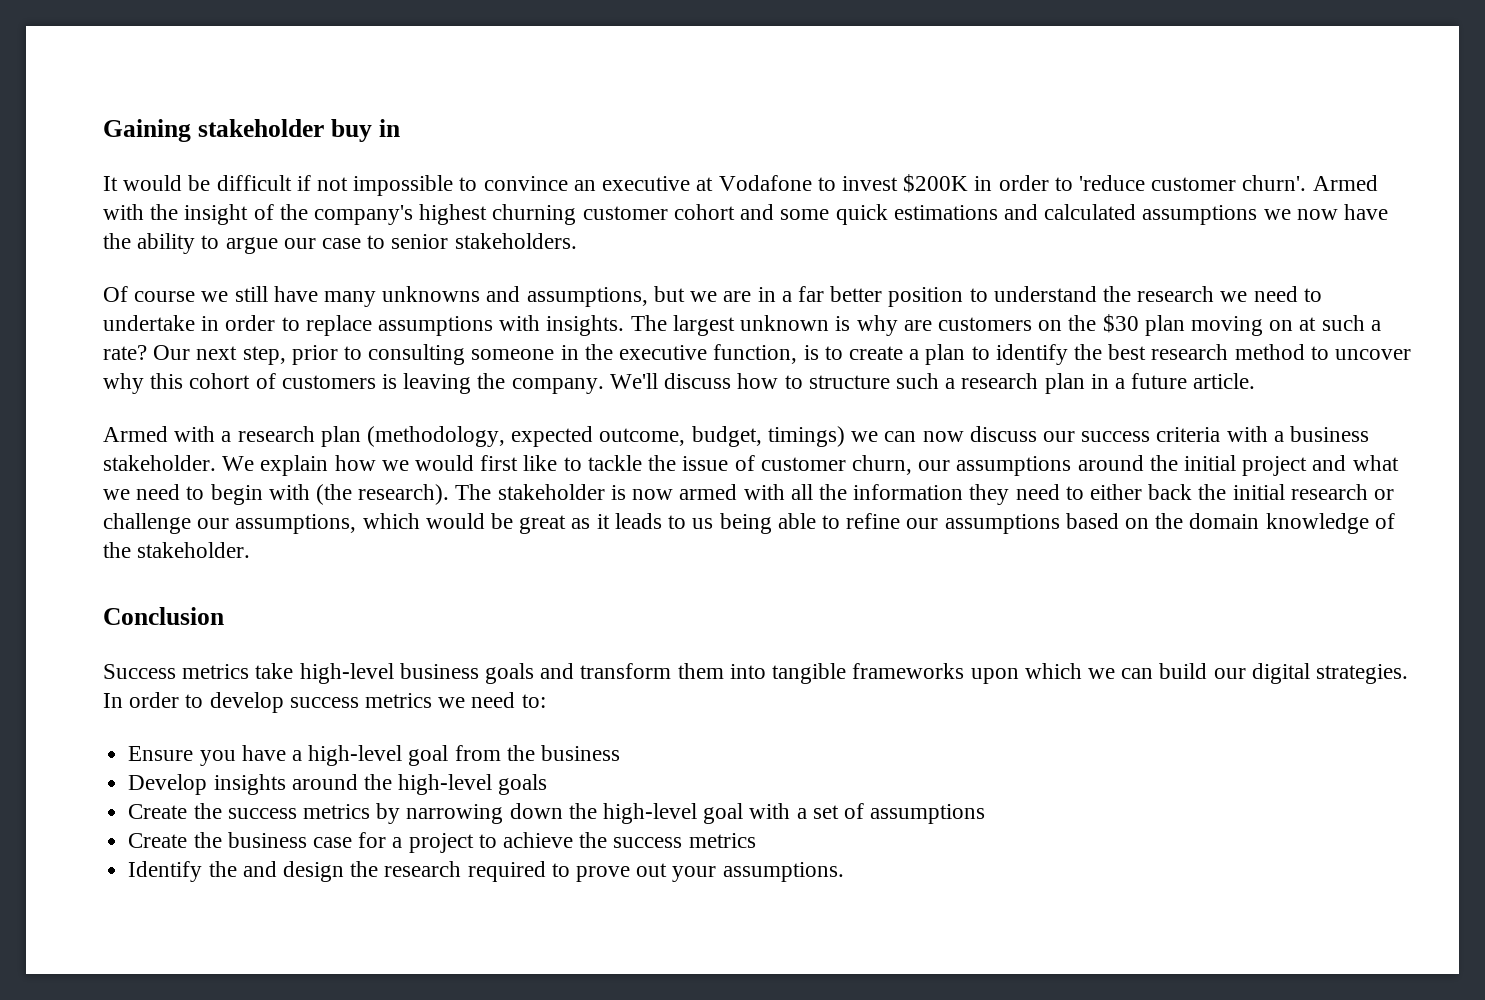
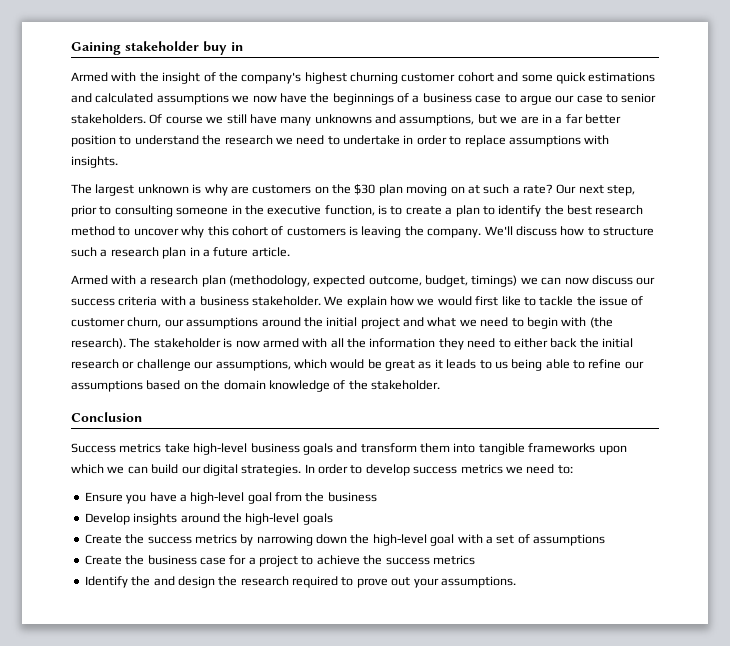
[103,174,1307,196] It would be difficult if not impossible to convince an executive at Vodafone to invest $200K in order to 'reduce customer churn'. -> (243, 46) none
[137,233,196,254] ability -> [332,93,502,105] beginnings of a business case
(577, 241) // -> (146, 119) none
(625, 325) none -> (118, 162) //

